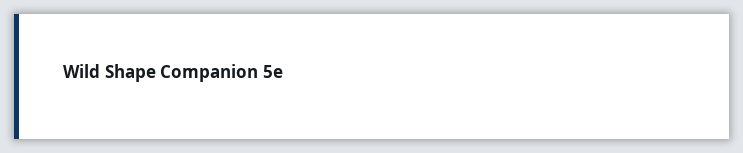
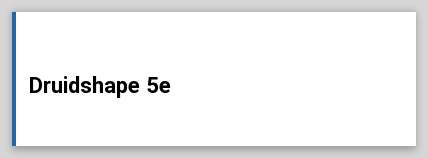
[63,64,259,82] Wild Shape Companion -> [29,76,140,98] Druidshape

